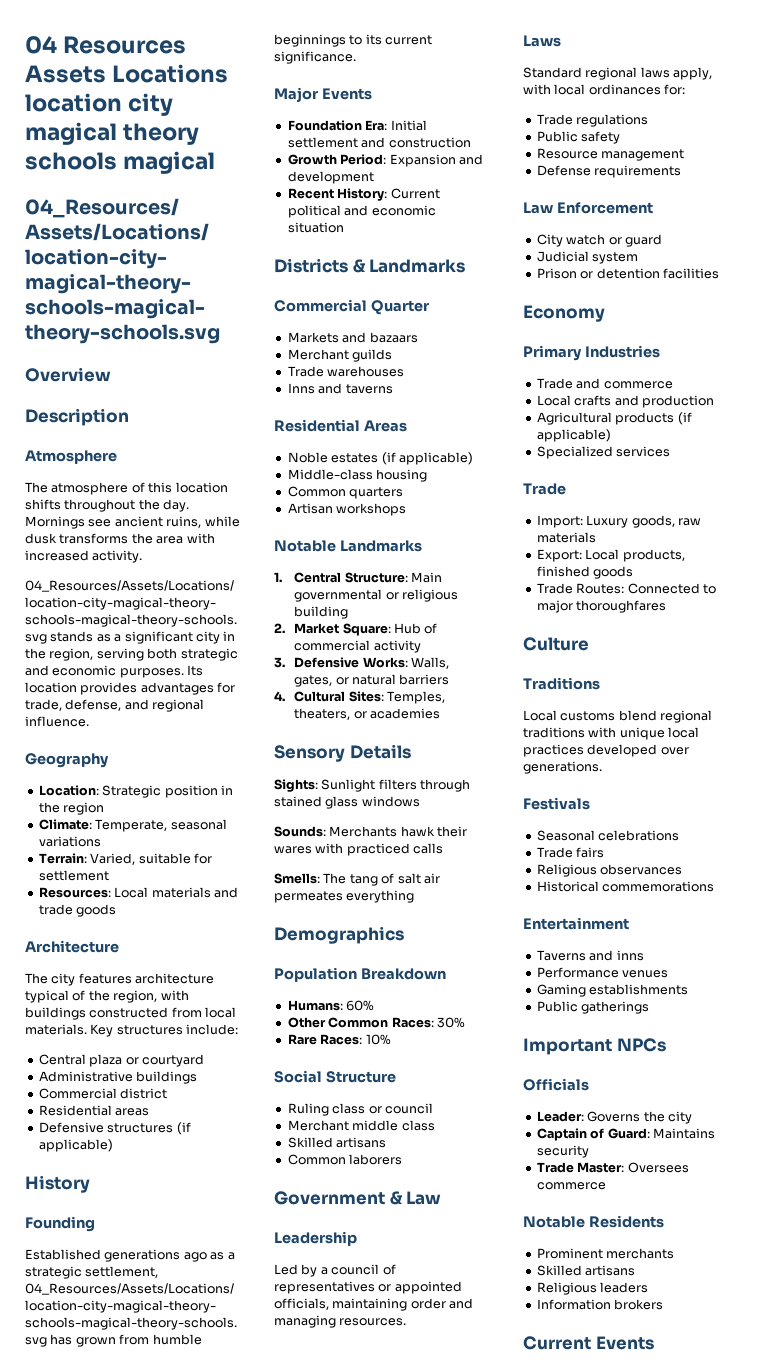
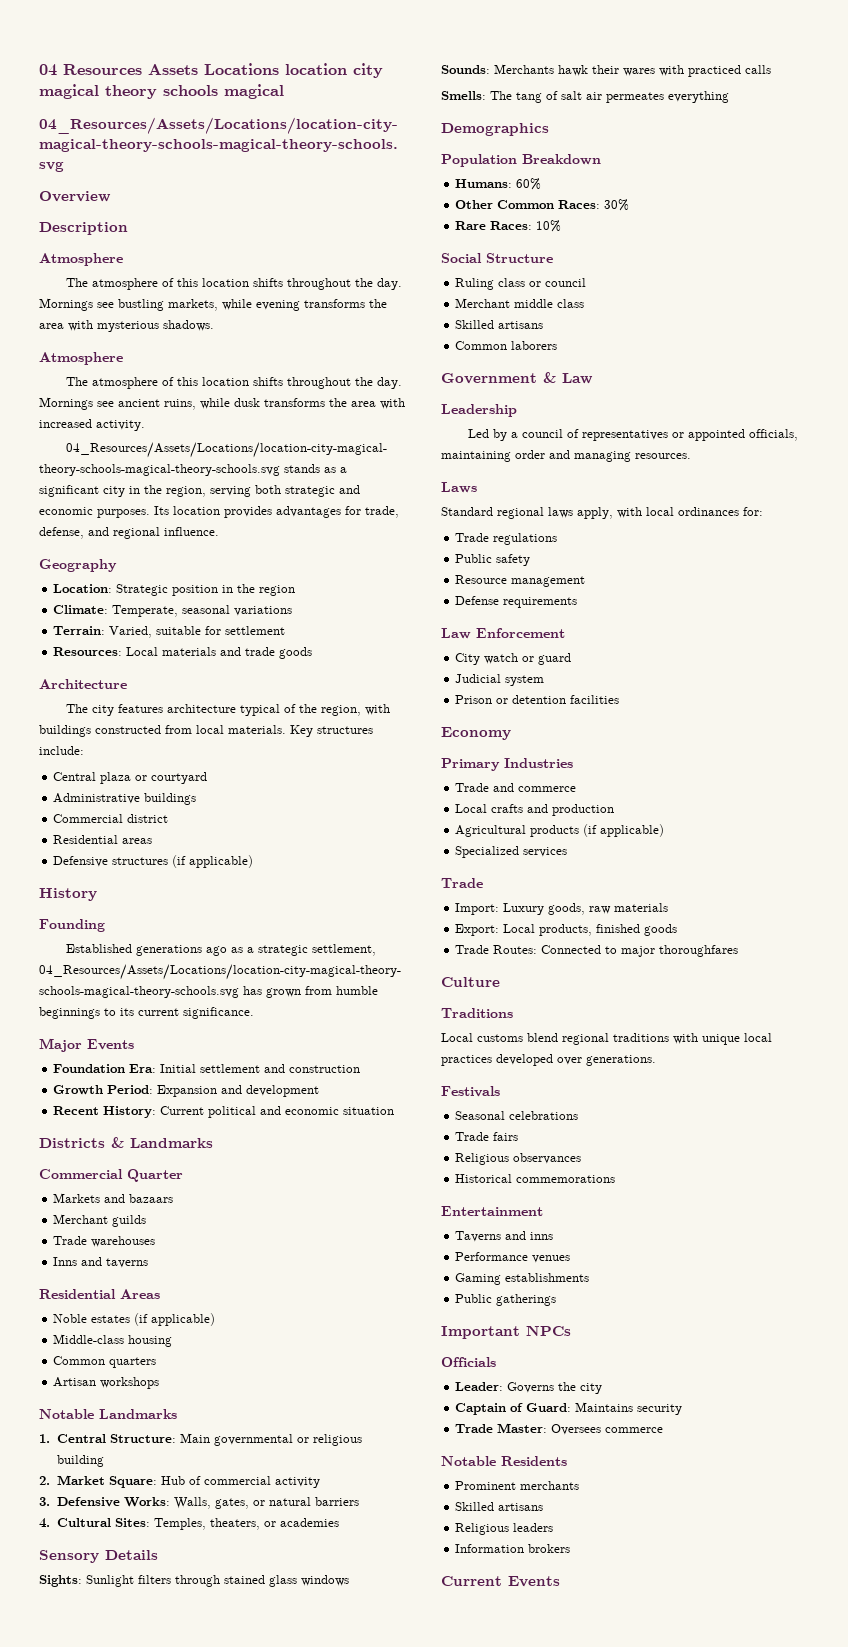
(117, 457) none -> [65,278,402,290] [39,298,387,311] [39,320,214,332] [39,352,123,365] // The atmosphere of this location shifts throughout the day. Mornings see bustling markets, while evening transforms the area with mysterious shadows. // Atmosphere

